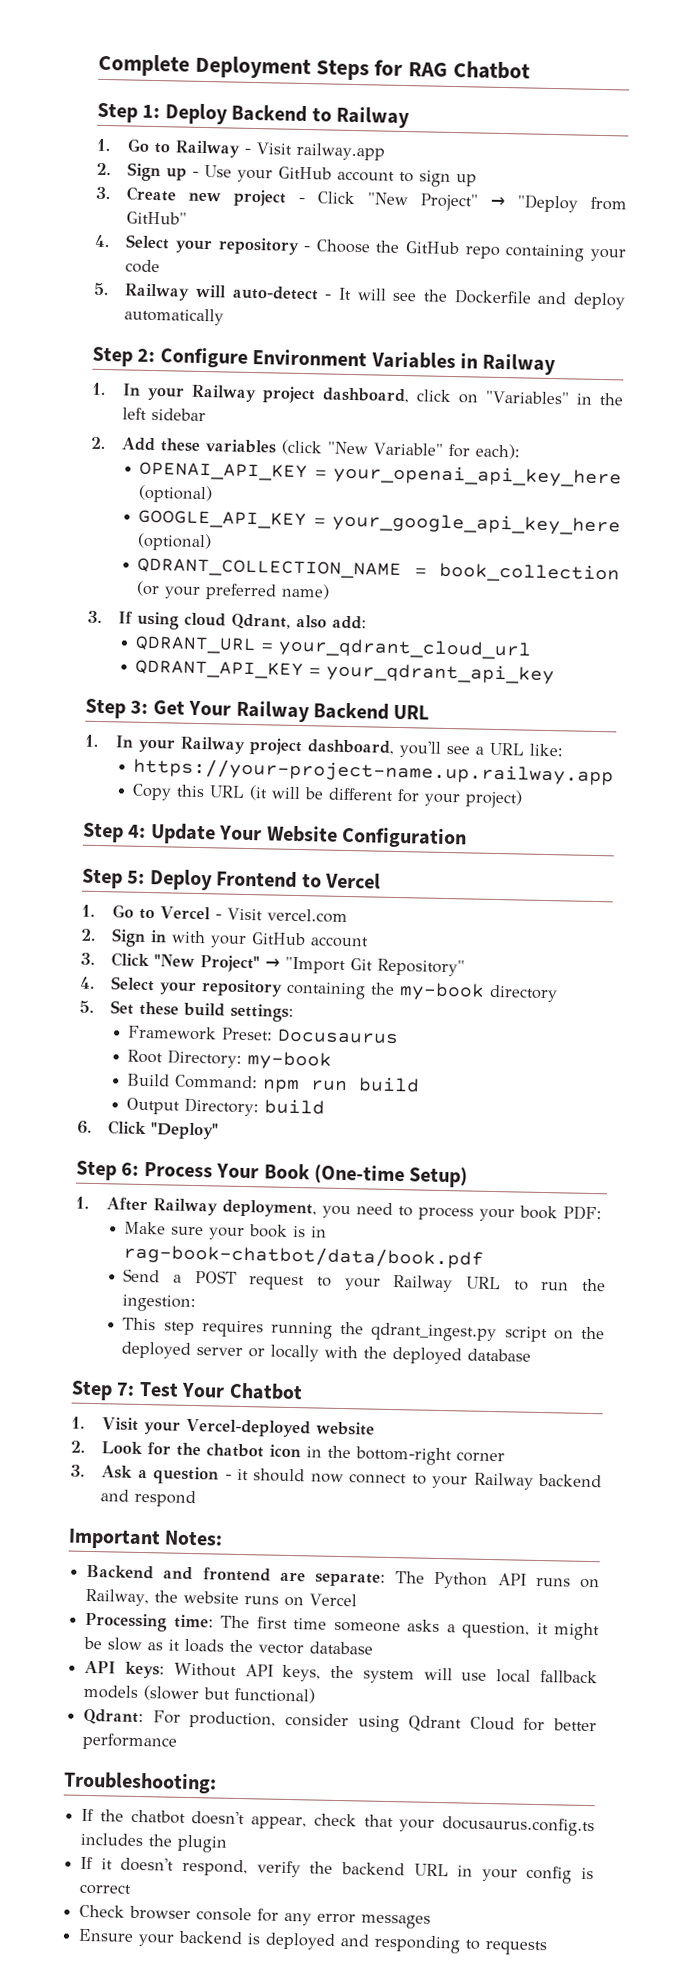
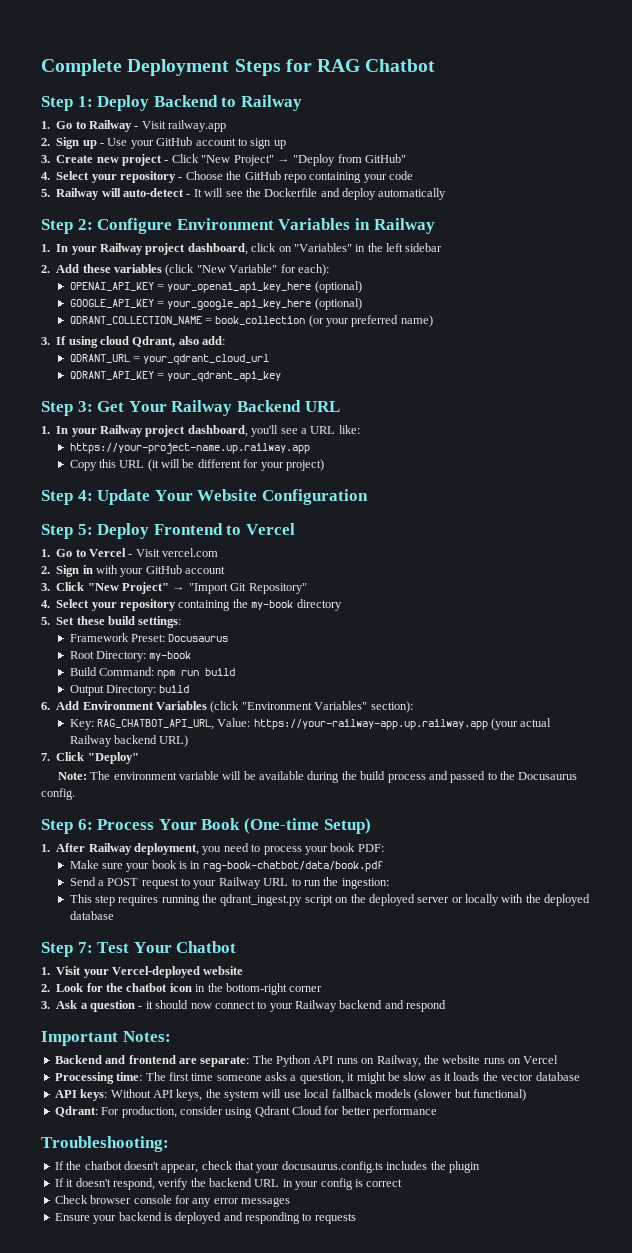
[108,1120,220,1140] Click "Deploy" -> [56,701,413,713] [69,718,552,730] [69,735,189,747] [41,752,139,764] [57,771,578,783] [41,788,75,800] Add Environment Variables (click "Environment Variables" section): // Key: RAG_CHATBOT_API_URL, Value: https://your-railway-app.up.railway.app (your actual Railway backend URL) // 7. Click "Deploy" // Note: The environment variable will be available during the build process and passed to the Docusaurus config.

